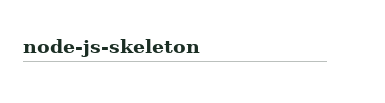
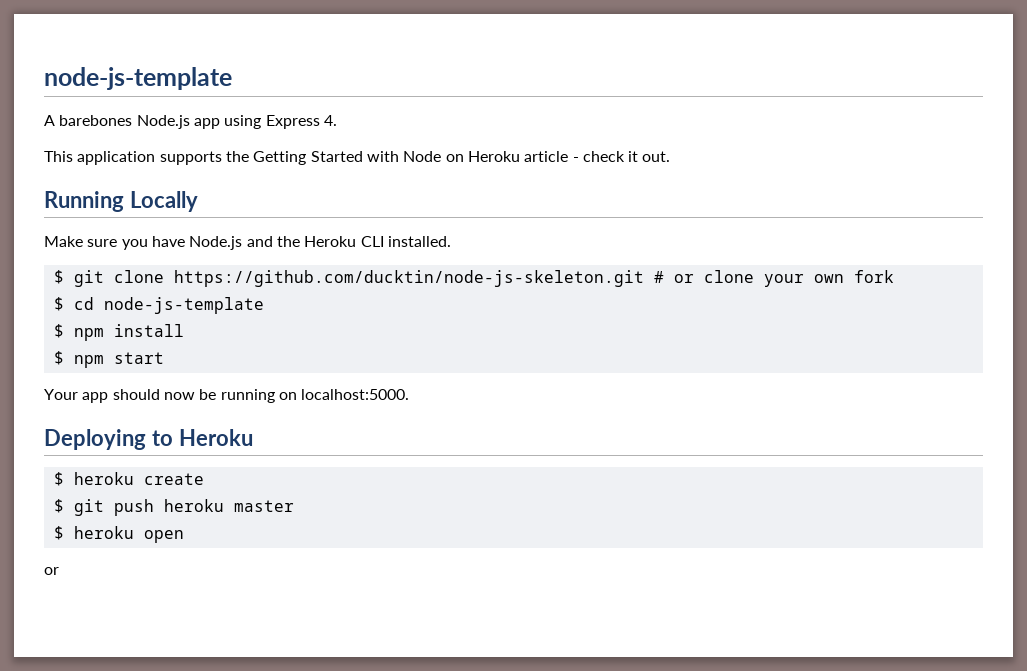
[23,39,200,57] node-js-skeleton -> [44,67,232,90] [44,115,337,129] [44,151,671,165] [44,191,198,212] [44,236,451,250] [53,270,894,287] [53,297,264,314] [53,324,184,341] [53,351,164,368] [44,389,410,403] [44,429,253,450] [53,472,204,486] [53,499,294,516] [53,526,184,543] [44,567,59,575] node-js-template // A barebones Node.js app using Express 4. // This application supports the Getting Started with Node on Heroku article - check it out. // Running Locally // Make sure you have Node.js and the Heroku CLI installed. // $ git clone https://github.com/ducktin/node-js-skeleton.git # or clone your own fork // $ cd node-js-template // $ npm install // $ npm start // Your app should now be running on localhost:5000. // Deploying to Heroku // $ heroku create // $ git push heroku master // $ heroku open // or

